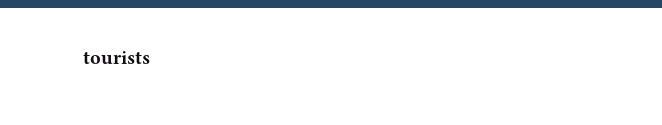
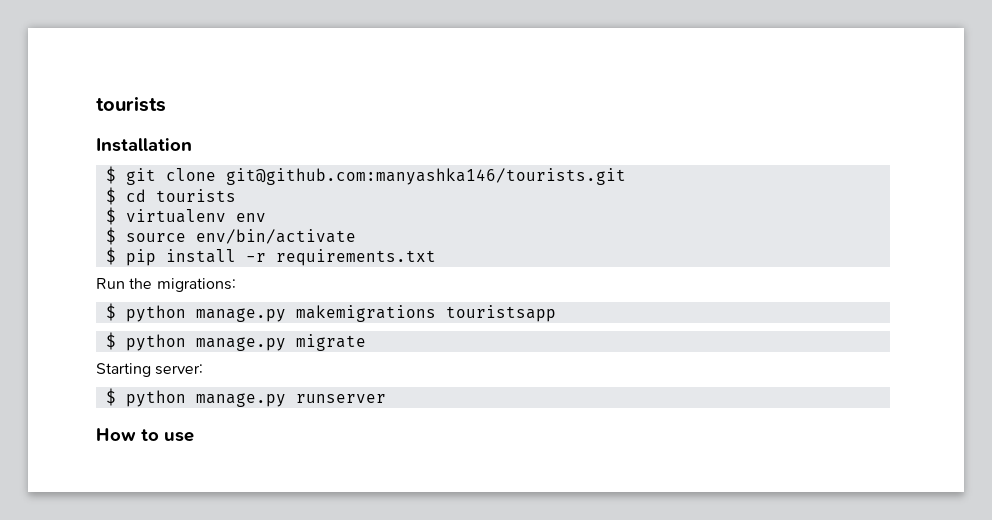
[83,51,150,65] tourists -> [96,96,166,112] [96,138,192,152] [105,166,626,185] [105,187,236,205] [105,207,266,225] [105,227,356,245] [105,247,436,266] [96,278,236,292] [105,303,556,322] [105,332,366,351] [96,363,204,377] [105,388,386,407] [96,428,194,442] tourists // Installation // $ git clone git@github.com:manyashka146/tourists.git // $ cd tourists // $ virtualenv env // $ source env/bin/activate // $ pip install -r requirements.txt // Run the migrations: // $ python manage.py makemigrations touristsapp // $ python manage.py migrate // Starting server: // $ python manage.py runserver // How to use

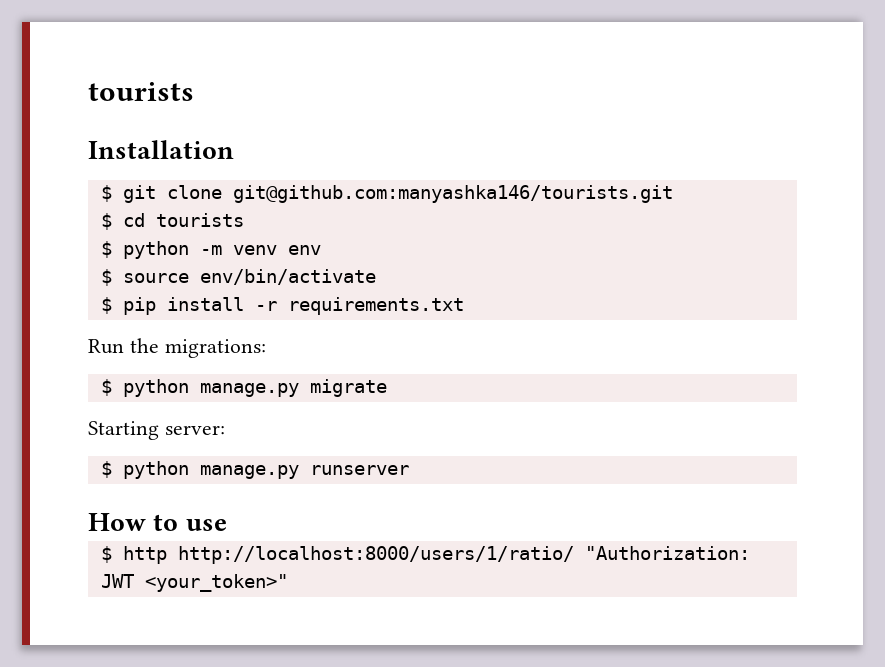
[125,209,226,223] virtualenv -> [122,241,277,259] python -m venv
[105,303,556,322] // $ python manage.py makemigrations touristsapp -> (266, 348) none
(194, 437) none -> [100,546,750,564] [100,574,288,592] // $ http http://localhost:8000/users/1/ratio/ "Authorization: JWT <your_token>"

